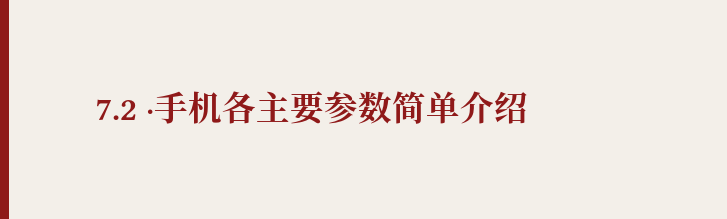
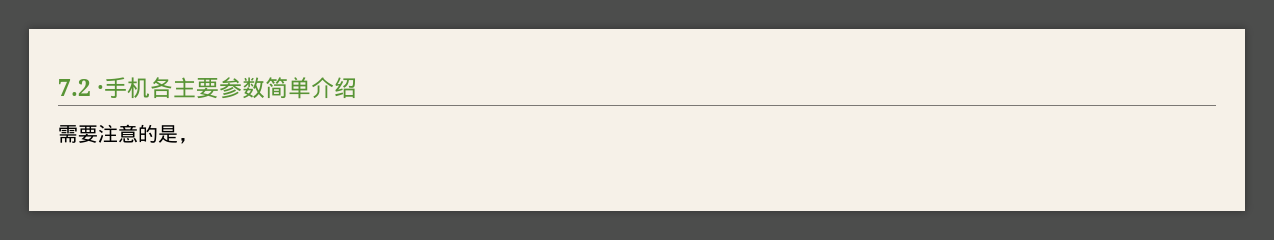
(529, 107) none -> [58,124,198,144] // 需要注意的是，

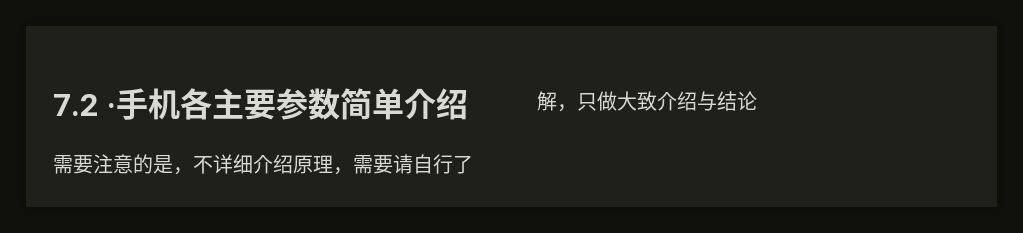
(198, 141) none -> [193,154,473,175] [537,91,757,112] 不详细介绍原理，需要请自行了解，只做大致介绍与结论

